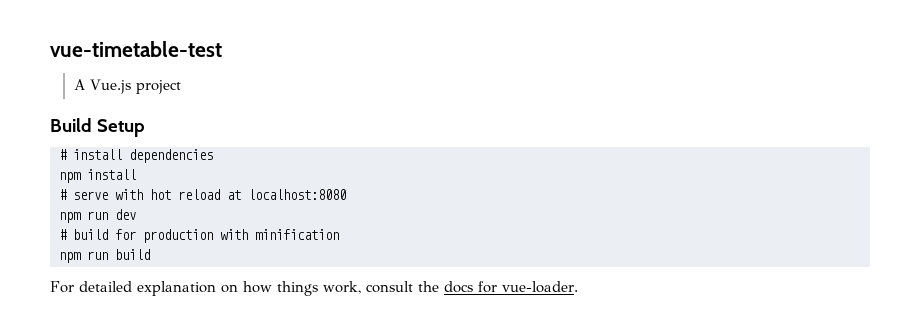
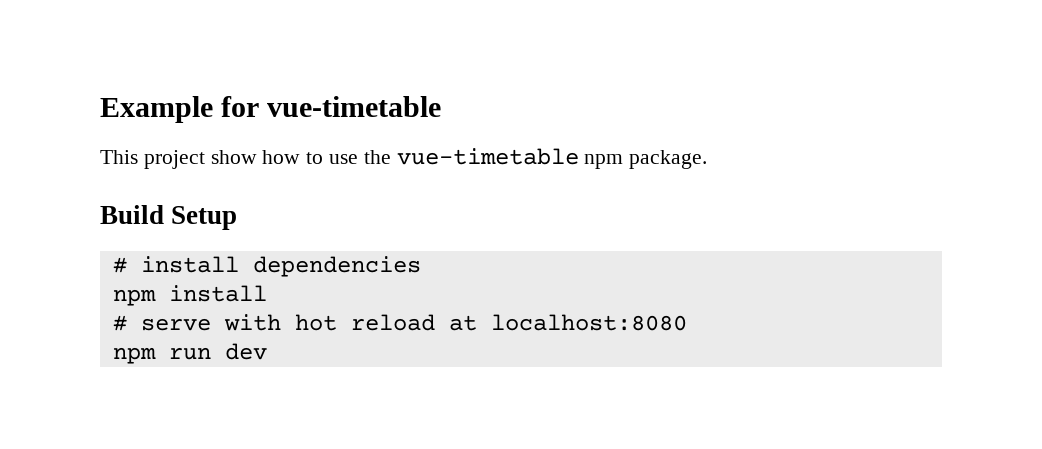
[50,41,222,57] [73,79,181,94] vue-timetable-test // A Vue.js project -> [100,96,442,123] [100,148,708,169] Example for vue-timetable // This project show how to use the vue-timetable npm package.
[59,229,339,243] [59,249,150,263] [50,281,578,296] // # build for production with minification // npm run build // For detailed explanation on how things work, consult the docs for vue-loader. -> (267, 351) none

